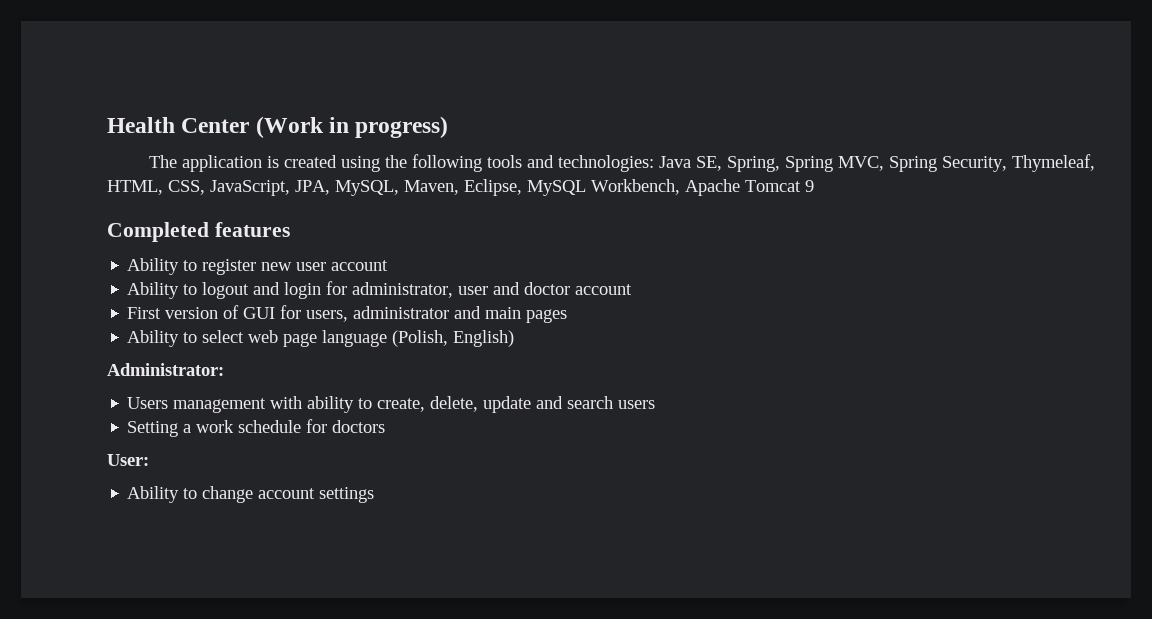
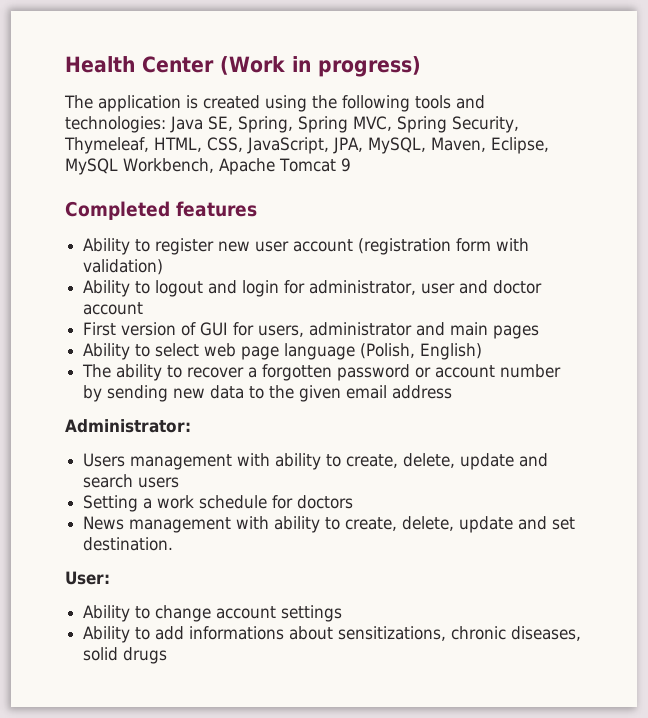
(389, 265) none -> [358,238,530,255] [83,259,164,275] (registration form with validation)
(515, 338) none -> [82,364,562,381] [83,385,453,402] // The ability to recover a forgotten password or account number by sending new data to the given email address
(386, 426) none -> [83,516,576,533] [83,537,174,551] // News management with ability to create, delete, update and set destination.
(375, 495) none -> [83,626,582,643] [83,647,168,664] // Ability to add informations about sensitizations, chronic diseases, solid drugs

